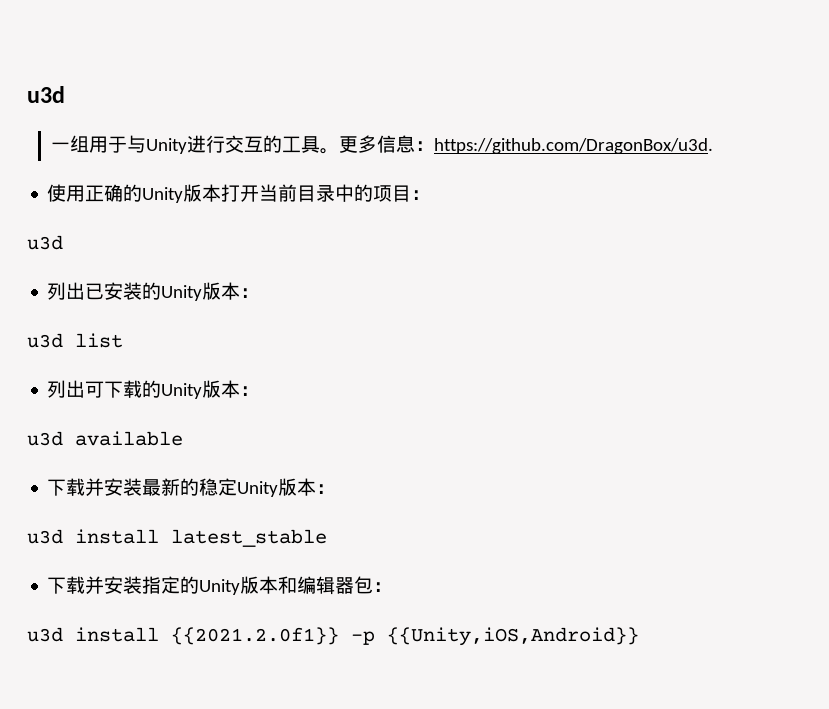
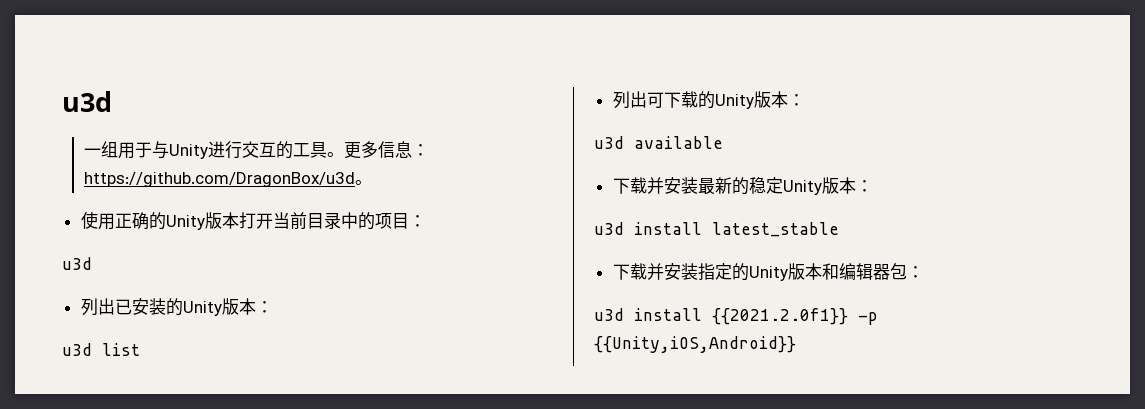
[434,138,714,154] https://github.com/DragonBox/u3d. -> [83,172,372,187] https://github.com/DragonBox/u3d。

